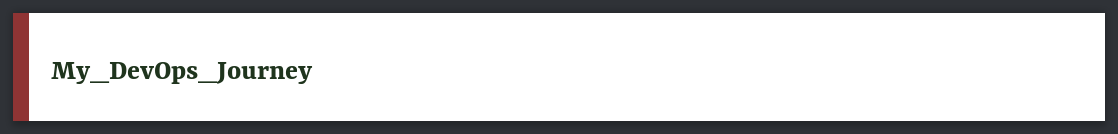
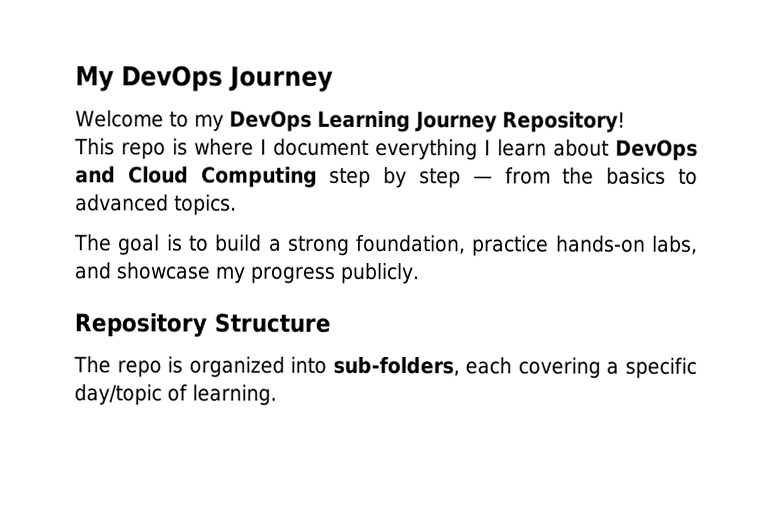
[51,62,313,84] My_DevOps_Journey -> [75,65,333,92] [75,110,626,133] [74,138,698,161] [75,166,698,189] [75,194,237,216] [74,234,698,257] [74,262,419,285] [74,312,331,338] [73,356,697,379] [74,384,277,406] My DevOps Journey // Welcome to my DevOps Learning Journey Repository! // This repo is where I document everything I learn about DevOps and Cloud Computing step by step — from the basics to advanced topics. // The goal is to build a strong foundation, practice hands-on labs, and showcase my progress publicly. // Repository Structure // The repo is organized into sub-folders, each covering a specific day/topic of learning.

